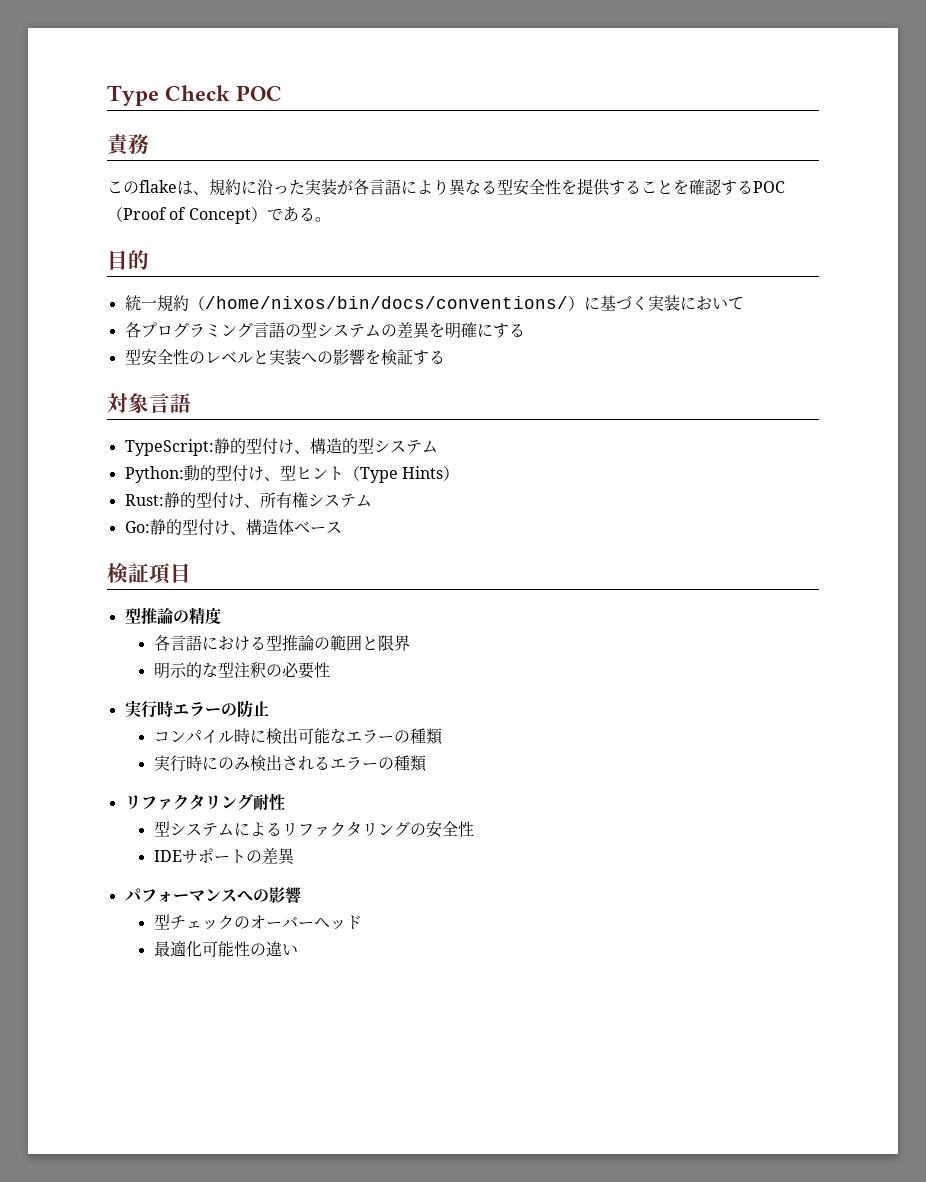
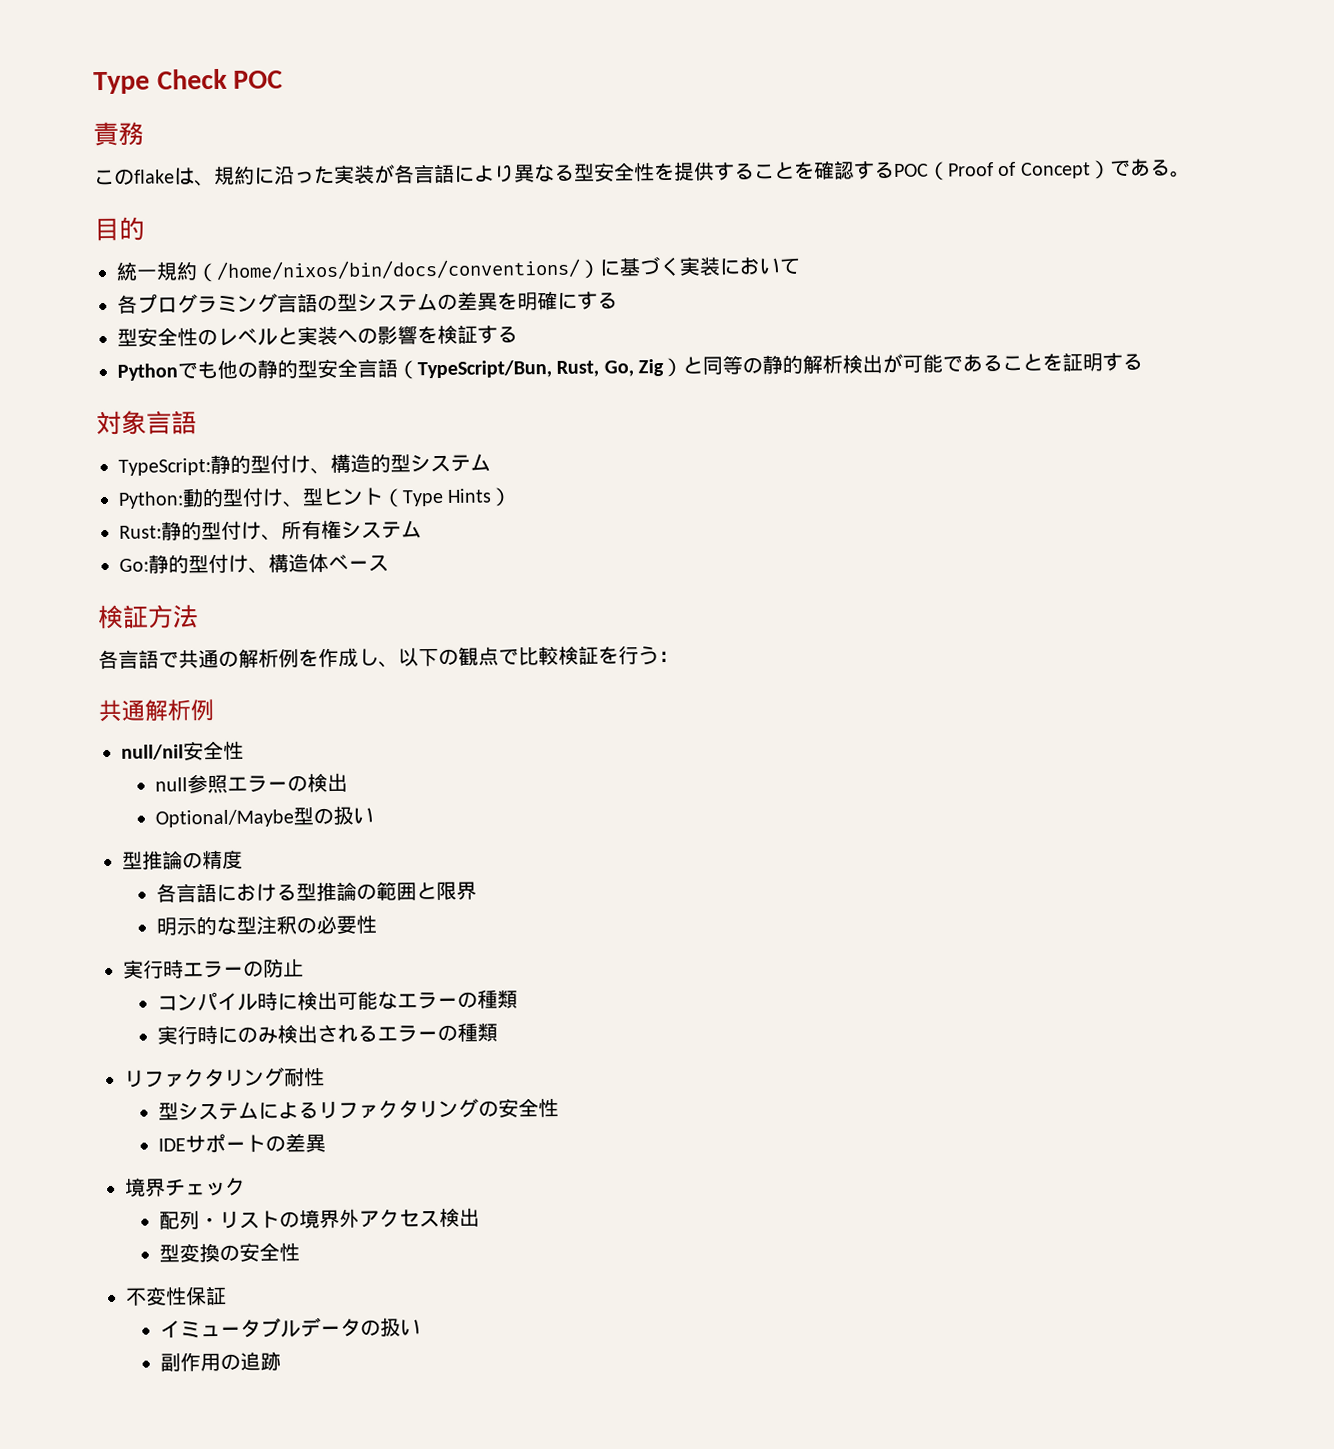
(445, 357) none -> [117,352,1144,381] // Pythonでも他の静的型安全言語（TypeScript/Bun, Rust, Go, Zig）と同等の静的解析検出が可能であることを証明する
[149,563,191,584] 項目 -> [147,604,199,629] [98,645,679,670] [98,699,214,723] [121,740,244,761] [154,772,348,794] [154,805,374,828] 方法 // 各言語で共通の解析例を作成し、以下の観点で比較検証を行う： // 共通解析例 // null/nil安全性 // null参照エラーの検出 // Optional/Maybe型の扱い
[124,887,301,903] [153,914,362,930] [153,940,298,957] パフォーマンスへの影響 // 型チェックのオーバーヘッド // 最適化可能性の違い -> [125,1177,246,1197] [158,1207,480,1230] [158,1242,300,1263] [125,1285,227,1306] [159,1317,421,1339] [159,1351,281,1372] 境界チェック // 配列・リストの境界外アクセス検出 // 型変換の安全性 // 不変性保証 // イミュータブルデータの扱い // 副作用の追跡

